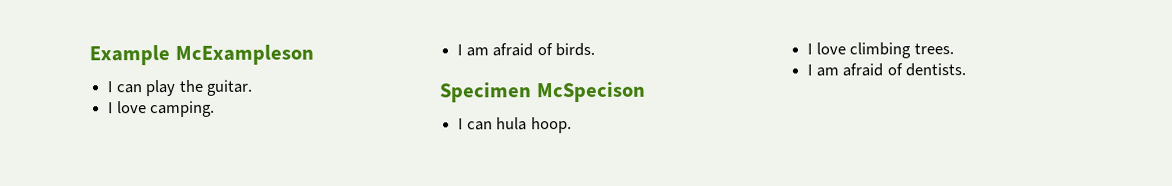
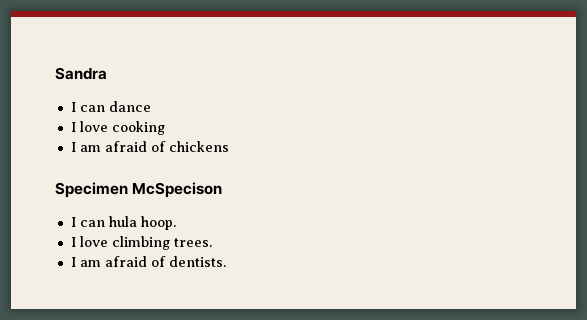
[89,44,314,66] [107,79,253,97] [108,100,216,118] [457,42,595,57] Example McExampleson // I can play the guitar. // I love camping. // I am afraid of birds. -> [55,67,107,80] [70,101,151,112] [70,121,165,135] [70,141,229,152] Sandra // I can dance // I love cooking // I am afraid of chickens

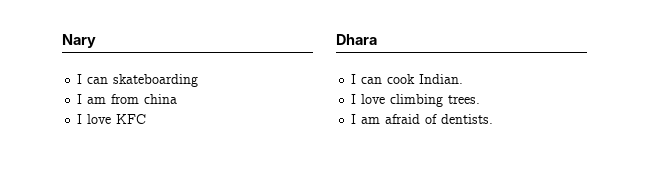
[55,67,107,80] [70,101,151,112] [70,121,165,135] [70,141,229,152] [55,182,223,198] [70,216,176,230] Sandra // I can dance // I love cooking // I am afraid of chickens // Specimen McSpecison // I can hula hoop. -> [62,34,96,48] [77,74,199,87] [77,94,178,104] [77,114,147,124] [336,34,377,45] [351,74,464,84] Nary // I can skateboarding // I am from china // I love KFC // Dhara // I can cook Indian.

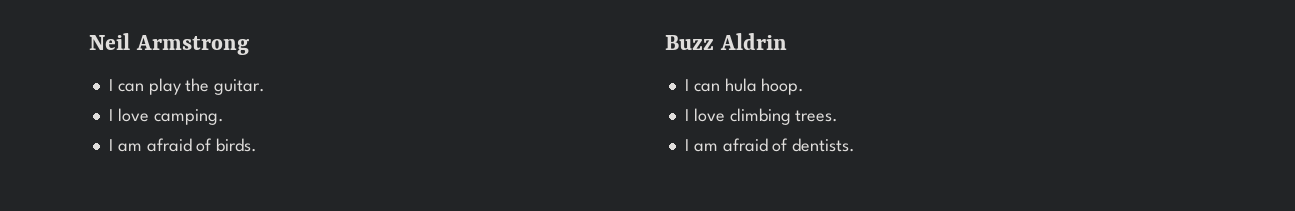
[62,34,96,48] [77,74,199,87] [77,94,178,104] [77,114,147,124] [336,34,377,45] [351,74,464,84] Nary // I can skateboarding // I am from china // I love KFC // Dhara // I can cook Indian. -> [89,33,249,55] [108,78,266,95] [108,108,224,125] [108,138,258,152] [665,33,787,50] [684,78,805,95] Neil Armstrong // I can play the guitar. // I love camping. // I am afraid of birds. // Buzz Aldrin // I can hula hoop.

